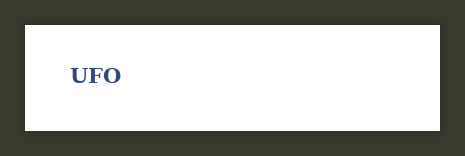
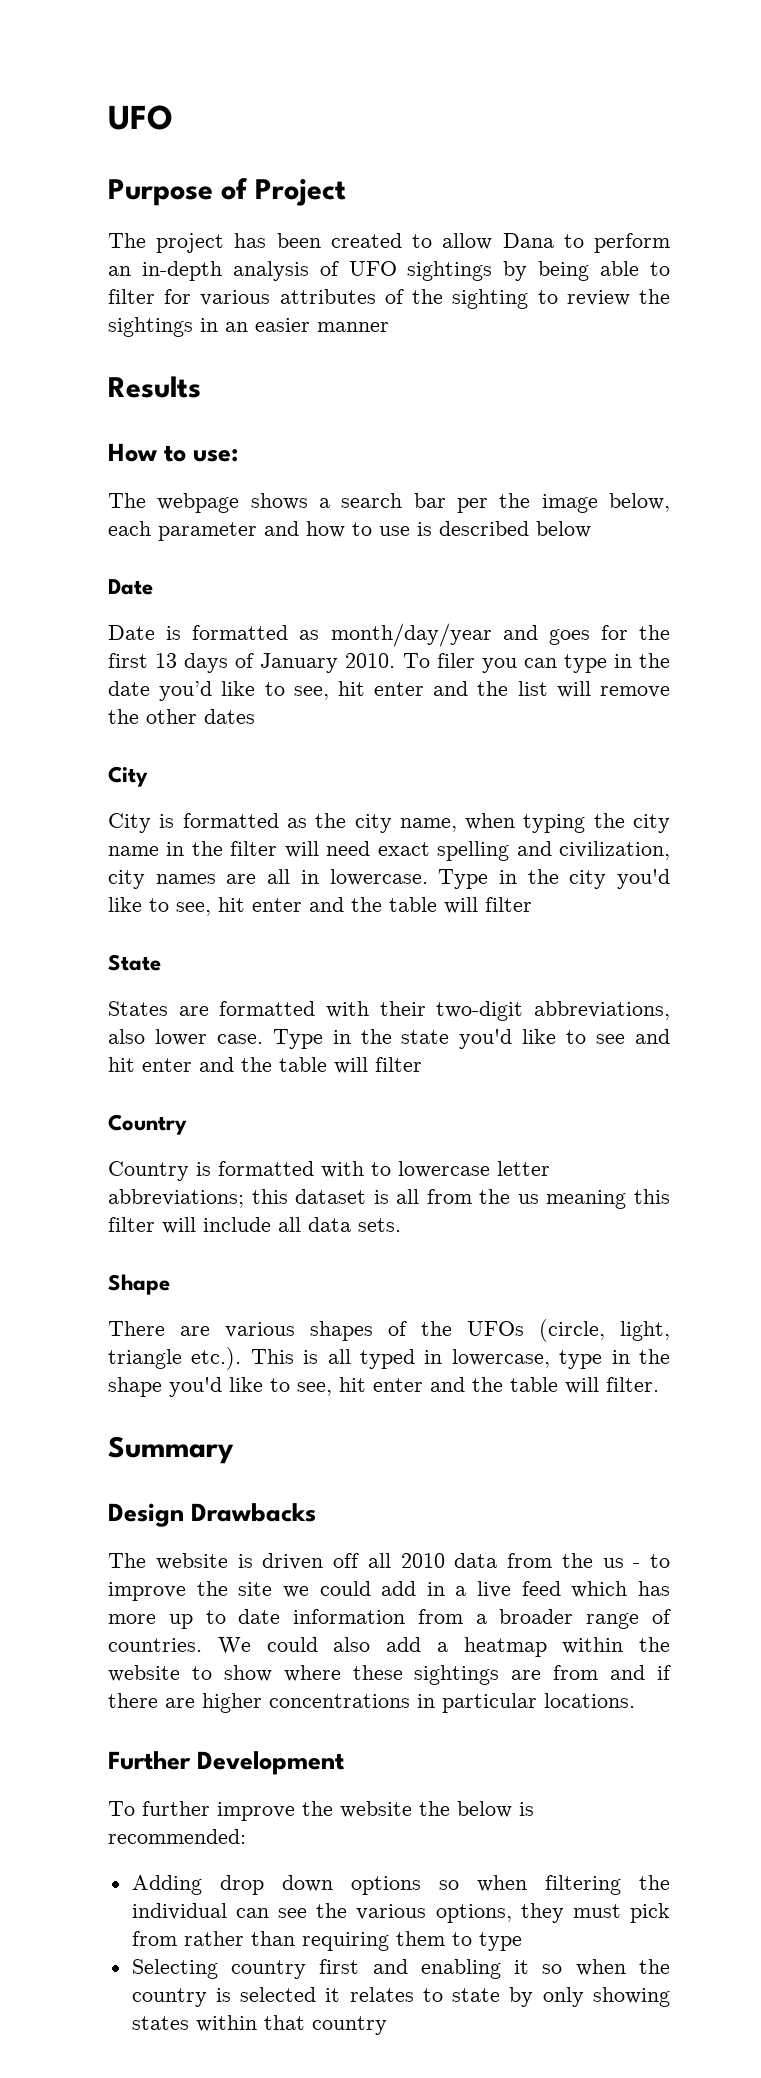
[70,68,121,83] UFO -> [108,105,173,130] [108,178,347,206] [108,233,670,253] [108,261,671,281] [108,289,670,309] [108,317,389,337] [108,376,201,398] [108,443,239,462] [108,493,670,513] [108,521,591,541] [108,579,153,595] [108,623,670,647] [108,653,670,673] [108,681,670,701] [108,709,255,724] [108,766,148,787] [108,813,670,833] [108,841,670,861] [108,869,670,889] [108,897,532,916] [108,954,161,971] [108,1001,670,1021] [108,1029,671,1049] [108,1057,422,1074] [108,1114,187,1135] [108,1161,550,1181] [108,1189,670,1209] [108,1217,401,1234] [108,1274,170,1295] [108,1319,670,1342] [108,1347,670,1370] [108,1377,659,1397] [108,1436,234,1464] [108,1503,317,1527] [108,1553,670,1570] [108,1581,670,1601] [108,1609,671,1629] [108,1637,670,1657] [108,1665,672,1685] [108,1693,635,1713] [108,1751,346,1775] [108,1801,534,1821] [108,1829,246,1844] [131,1875,670,1895] [131,1903,670,1923] [131,1931,522,1951] [131,1959,670,1979] [131,1987,670,2007] [131,2015,387,2035] UFO // Purpose of Project // The project has been created to allow Dana to perform an in-depth analysis of UFO sightings by being able to filter for various attributes of the sighting to review the sightings in an easier manner // Results // How to use: // The webpage shows a search bar per the image below, each parameter and how to use is described below // Date // Date is formatted as month/day/year and goes for the first 13 days of January 2010. To filer you can type in the date you’d like to see, hit enter and the list will remove the other dates // City // City is formatted as the city name, when typing the city name in the filter will need exact spelling and civilization, city names are all in lowercase. Type in the city you'd like to see, hit enter and the table will filter // State // States are formatted with their two-digit abbreviations, also lower case. Type in the state you'd like to see and hit enter and the table will filter // Country // Country is formatted with to lowercase letter abbreviations; this dataset is all from the us meaning this filter will include all data sets. // Shape // There are various shapes of the UFOs (circle, light, triangle etc.). This is all typed in lowercase, type in the shape you'd like to see, hit enter and the table will filter. // Summary // Design Drawbacks // The website is driven off all 2010 data from the us - to improve the site we could add in a live feed which has more up to date information from a broader range of countries. We could also add a heatmap within the website to show where these sightings are from and if there are higher concentrations in particular locations. // Further Development // To further improve the website the below is recommended: // Adding drop down options so when filtering the individual can see the various options, they must pick from rather than requiring them to type // Selecting country first and enabling it so when the country is selected it relates to state by only showing states within that country

